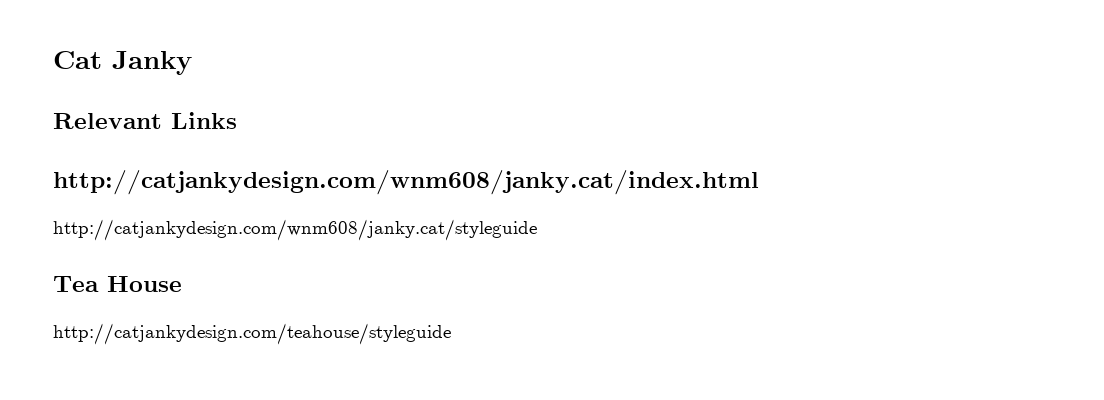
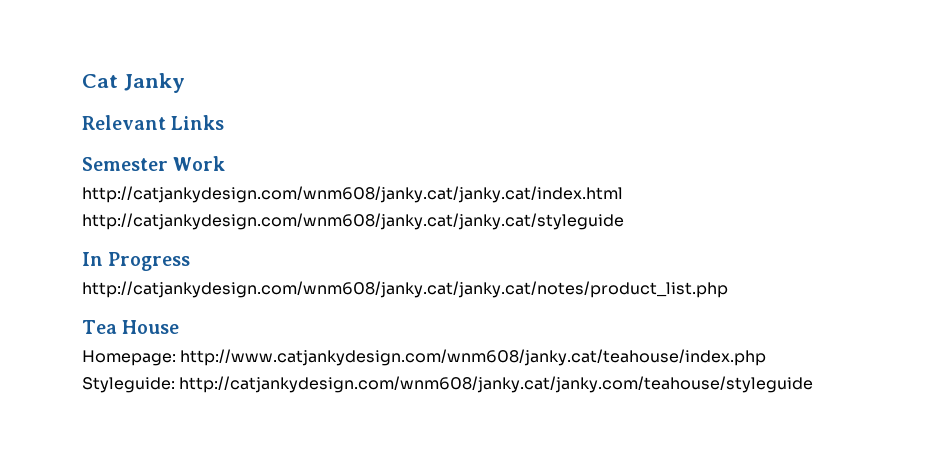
[53,170,759,195] [53,219,537,241] [53,276,182,292] [53,323,451,345] http://catjankydesign.com/wnm608/janky.cat/index.html // http://catjankydesign.com/wnm608/janky.cat/styleguide // Tea House // http://catjankydesign.com/teahouse/styleguide -> [82,156,226,171] [82,186,623,203] [82,213,624,230] [82,252,191,271] [82,281,728,298] [82,320,180,334] [82,349,767,366] [82,376,814,393] Semester Work // http://catjankydesign.com/wnm608/janky.cat/janky.cat/index.html // http://catjankydesign.com/wnm608/janky.cat/janky.cat/styleguide // In Progress // http://catjankydesign.com/wnm608/janky.cat/janky.cat/notes/product_list.php // Tea House // Homepage: http://www.catjankydesign.com/wnm608/janky.cat/teahouse/index.php // Styleguide: http://catjankydesign.com/wnm608/janky.cat/janky.com/teahouse/styleguide

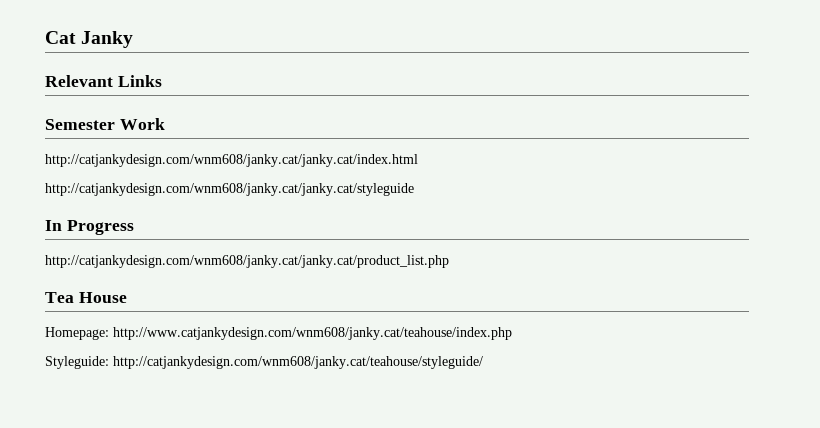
[82,281,728,298] http://catjankydesign.com/wnm608/janky.cat/janky.cat/notes/product_list.php -> [45,255,449,268] http://catjankydesign.com/wnm608/janky.cat/janky.cat/product_list.php
[179,376,814,393] http://catjankydesign.com/wnm608/janky.cat/janky.com/teahouse/styleguide -> [113,356,483,369] http://catjankydesign.com/wnm608/janky.cat/teahouse/styleguide/

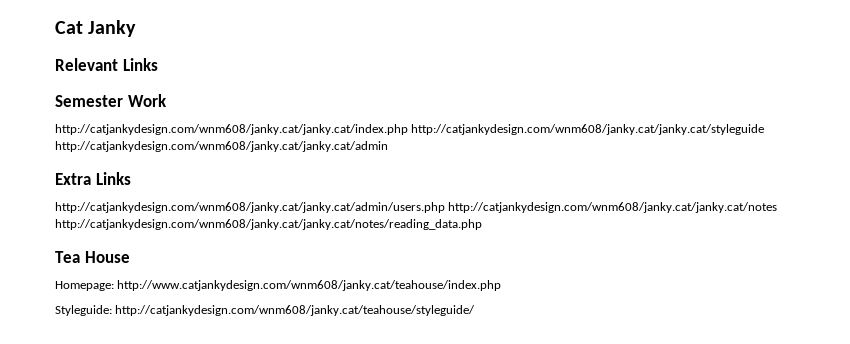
[45,154,418,167] [45,183,414,196] [45,220,134,235] [45,255,449,268] http://catjankydesign.com/wnm608/janky.cat/janky.cat/index.html // http://catjankydesign.com/wnm608/janky.cat/janky.cat/styleguide // In Progress // http://catjankydesign.com/wnm608/janky.cat/janky.cat/product_list.php -> [55,124,765,135] [55,141,388,152] [55,172,131,185] [55,202,778,213] [55,219,482,230] http://catjankydesign.com/wnm608/janky.cat/janky.cat/index.php http://catjankydesign.com/wnm608/janky.cat/janky.cat/styleguide http://catjankydesign.com/wnm608/janky.cat/janky.cat/admin // Extra Links // http://catjankydesign.com/wnm608/janky.cat/janky.cat/admin/users.php http://catjankydesign.com/wnm608/janky.cat/janky.cat/notes http://catjankydesign.com/wnm608/janky.cat/janky.cat/notes/reading_data.php

